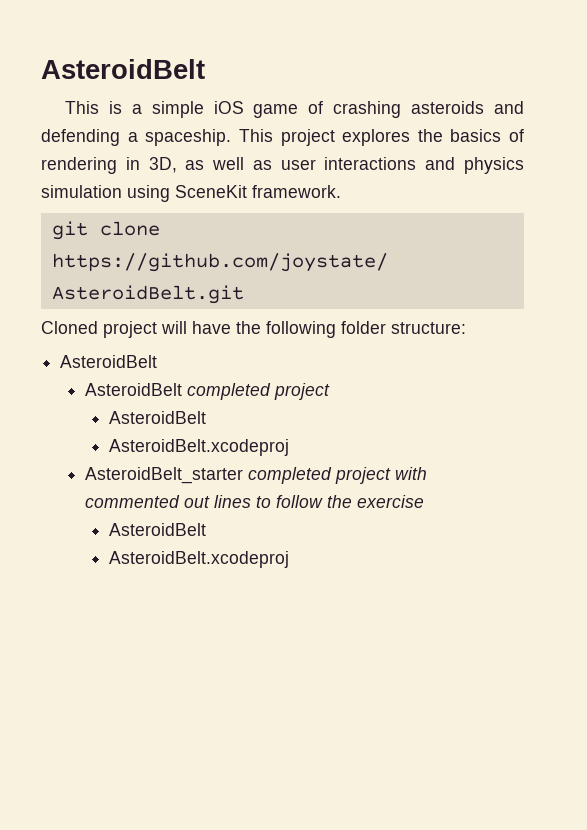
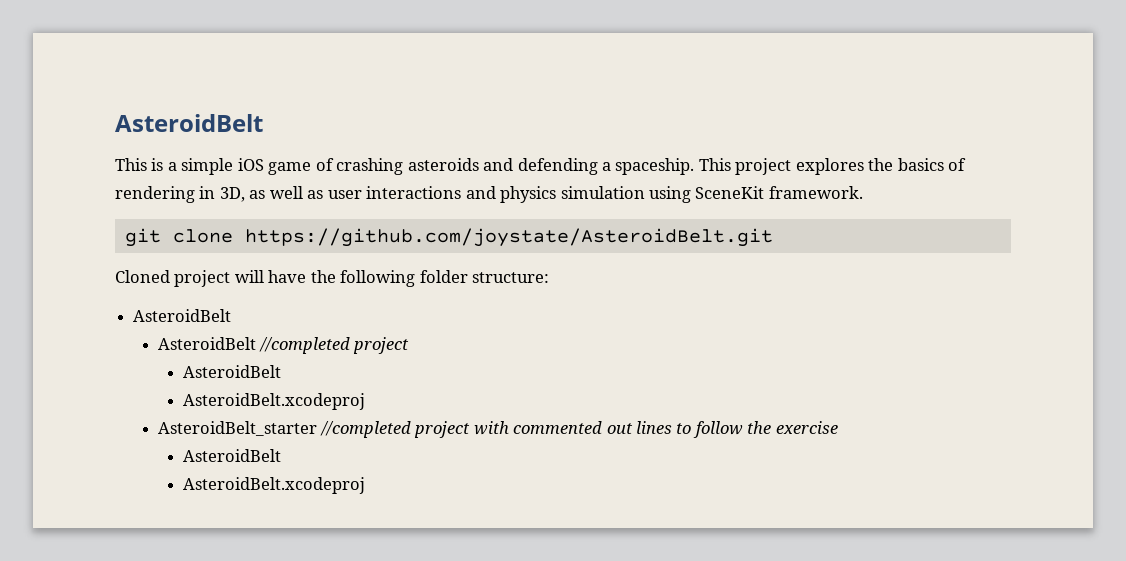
[186,383,271,400] completed -> [258,337,350,354] //completed
[247,467,332,484] completed -> [319,421,411,438] //completed

